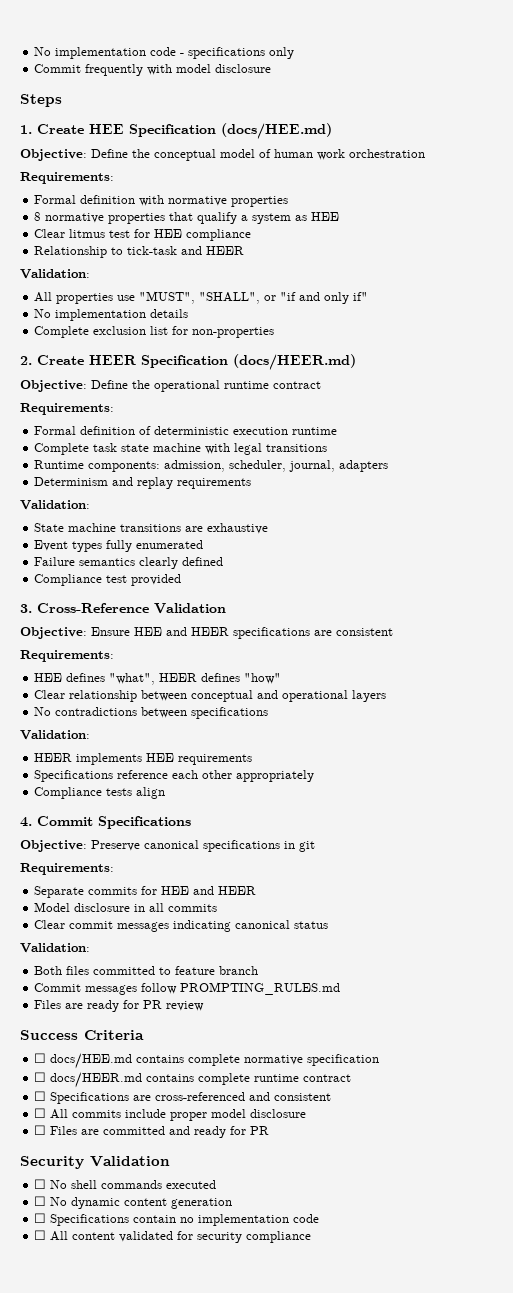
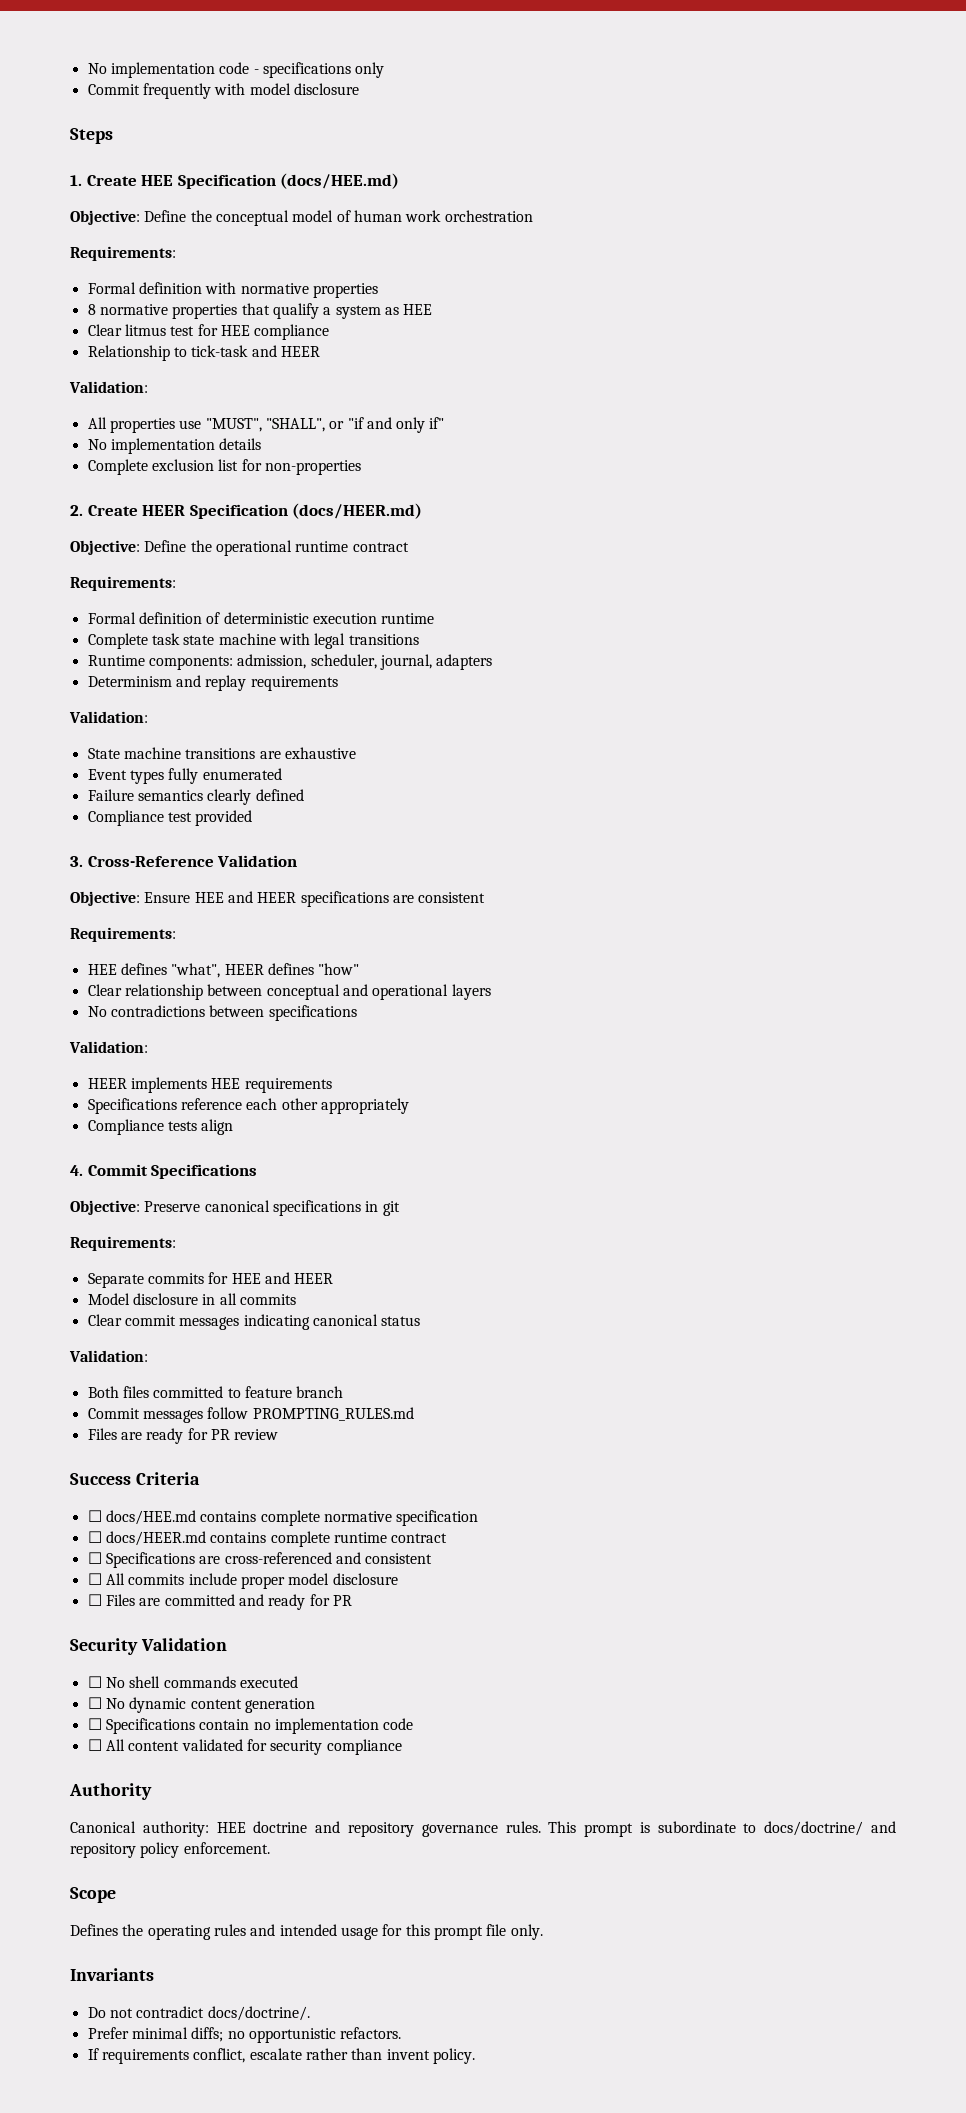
(312, 1237) none -> [69,1783,152,1800] [70,1821,897,1837] [70,1842,270,1858] [70,1887,116,1903] [70,1924,543,1940] [70,1968,154,1981] [87,2006,310,2021] [87,2027,402,2043] [87,2048,475,2064] // Authority // Canonical authority: HEE doctrine and repository governance rules. This prompt is subordinate to docs/doctrine/ and repository policy enforcement. // Scope // Defines the operating rules and intended usage for this prompt file only. // Invariants // Do not contradict docs/doctrine/. // Prefer minimal diffs; no opportunistic refactors. // If requirements conflict, escalate rather than invent policy.

